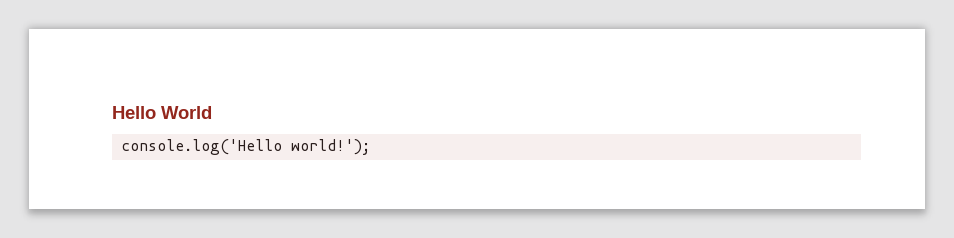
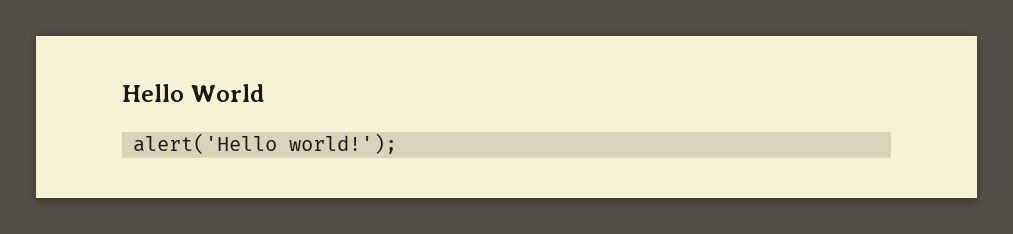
[121,139,283,155] console.log('Hello -> [133,133,278,154] alert('Hello

